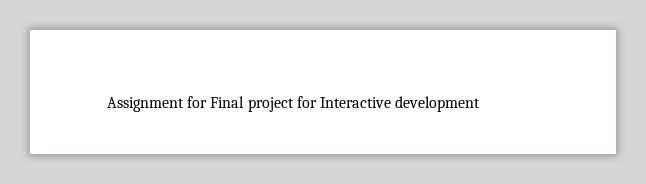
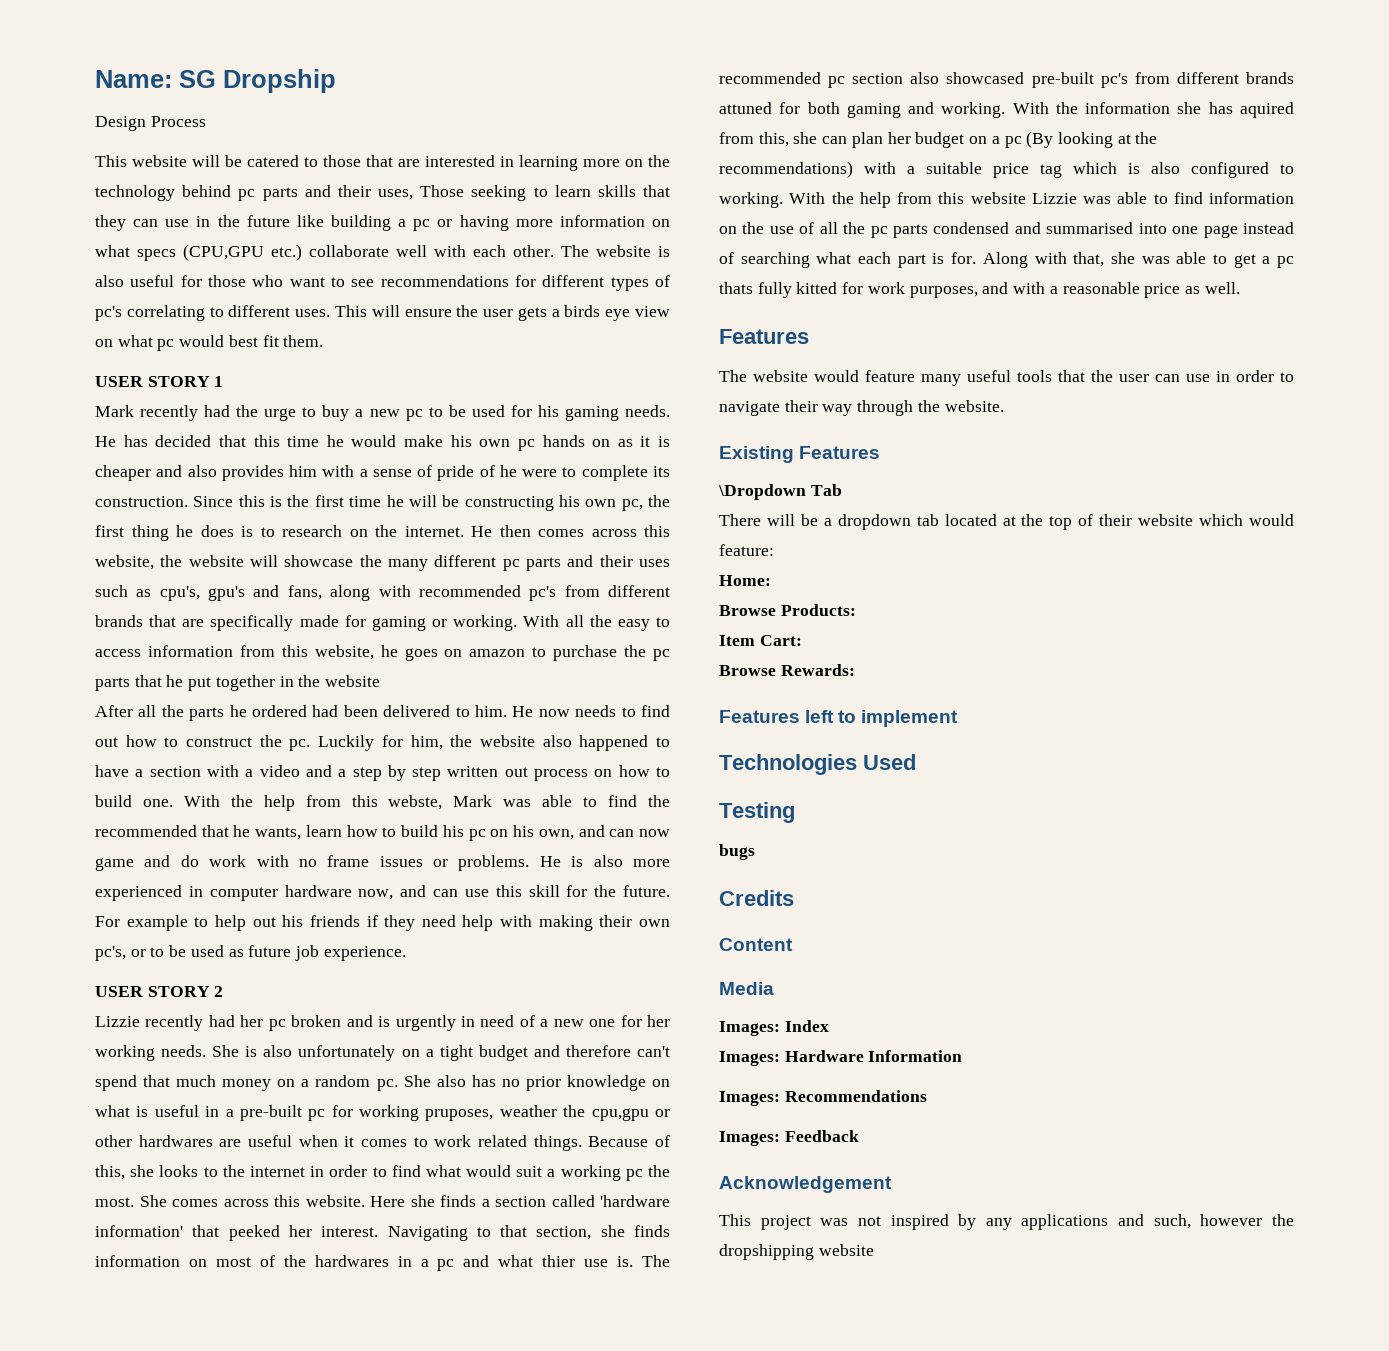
[107,96,481,112] Assignment for Final project for Interactive development -> [95,69,336,93] [95,116,206,131] [95,155,670,171] [95,185,670,201] [95,215,671,231] [95,244,670,261] [95,275,670,291] [95,305,670,321] [95,335,324,351] [95,376,224,387] [95,405,670,421] [95,435,670,451] [95,465,670,481] [95,495,670,511] [95,525,670,541] [95,555,670,571] [95,585,670,601] [95,615,670,631] [95,645,670,661] [95,675,381,691] [95,705,670,721] [95,735,670,751] [95,765,670,781] [95,795,670,811] [95,825,671,841] [95,855,670,871] [95,885,670,901] [95,915,671,931] [95,945,406,961] [95,986,224,997] [95,1015,670,1031] [95,1045,670,1061] [95,1075,670,1091] [95,1105,671,1121] [95,1135,670,1151] [95,1165,670,1181] [95,1195,670,1207] [95,1225,670,1241] [95,1255,671,1271] [719,72,1294,88] [719,102,1294,118] [719,131,1158,148] [719,161,1294,178] [719,192,1294,208] [719,222,1294,238] [719,252,1294,268] [719,282,1240,298] [719,329,809,344] [719,370,1294,386] [719,400,1004,416] [719,446,881,463] [718,484,842,500] [719,514,1294,530] [719,544,774,556] [719,575,771,586] [719,604,856,616] [719,635,802,646] [719,664,855,676] [719,710,959,727] [719,754,916,775] [719,802,795,823] [719,844,755,860] [719,890,794,906] [719,938,793,951] [719,982,774,995] [719,1020,829,1036] [719,1050,963,1066] [719,1090,927,1106] [719,1130,859,1146] [719,1176,892,1193] [719,1214,1294,1230] [719,1244,874,1260] Name: SG Dropship // Design Process // This website will be catered to those that are interested in learning more on the technology behind pc parts and their uses, Those seeking to learn skills that they can use in the future like building a pc or having more information on what specs (CPU,GPU etc.) collaborate well with each other. The website is also useful for those who want to see recommendations for different types of pc's correlating to different uses. This will ensure the user gets a birds eye view on what pc would best fit them. // USER STORY 1 // Mark recently had the urge to buy a new pc to be used for his gaming needs. He has decided that this time he would make his own pc hands on as it is cheaper and also provides him with a sense of pride of he were to complete its construction. Since this is the first time he will be constructing his own pc, the first thing he does is to research on the internet. He then comes across this website, the website will showcase the many different pc parts and their uses such as cpu's, gpu's and fans, along with recommended pc's from different brands that are specifically made for gaming or working. With all the easy to access information from this website, he goes on amazon to purchase the pc parts that he put together in the website // After all the parts he ordered had been delivered to him. He now needs to find out how to construct the pc. Luckily for him, the website also happened to have a section with a video and a step by step written out process on how to build one. With the help from this webste, Mark was able to find the recommended that he wants, learn how to build his pc on his own, and can now game and do work with no frame issues or problems. He is also more experienced in computer hardware now, and can use this skill for the future. For example to help out his friends if they need help with making their own pc's, or to be used as future job experience. // USER STORY 2 // Lizzie recently had her pc broken and is urgently in need of a new one for her working needs. She is also unfortunately on a tight budget and therefore can't spend that much money on a random pc. She also has no prior knowledge on what is useful in a pre-built pc for working pruposes, weather the cpu,gpu or other hardwares are useful when it comes to work related things. Because of this, she looks to the internet in order to find what would suit a working pc the most. She comes across this website. Here she finds a section called 'hardware information' that peeked her interest. Navigating to that section, she finds information on most of the hardwares in a pc and what thier use is. The recommended pc section also showcased pre-built pc's from different brands attuned for both gaming and working. With the information she has aquired from this, she can plan her budget on a pc (By looking at the recommendations) with a suitable price tag which is also configured to working. With the help from this website Lizzie was able to find information on the use of all the pc parts condensed and summarised into one page instead of searching what each part is for. Along with that, she was able to get a pc thats fully kitted for work purposes, and with a reasonable price as well. // Features // The website would feature many useful tools that the user can use in order to navigate their way through the website. // Existing Features // \Dropdown Tab // There will be a dropdown tab located at the top of their website which would feature: // Home: // Browse Products: // Item Cart: // Browse Rewards: // Features left to implement // Technologies Used // Testing // bugs // Credits // Content // Media // Images: Index // Images: Hardware Information // Images: Recommendations // Images: Feedback // Acknowledgement // This project was not inspired by any applications and such, however the dropshipping website

